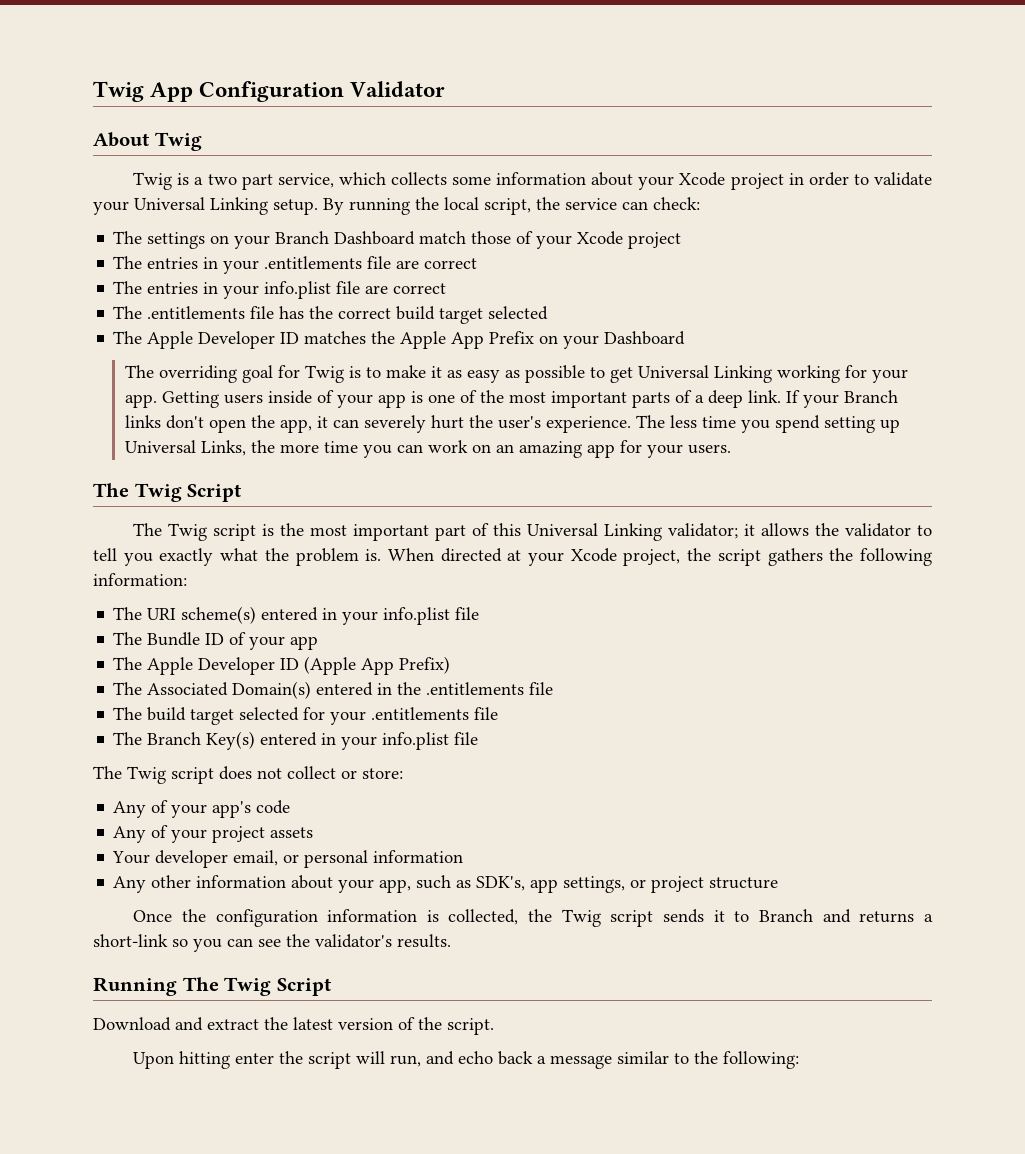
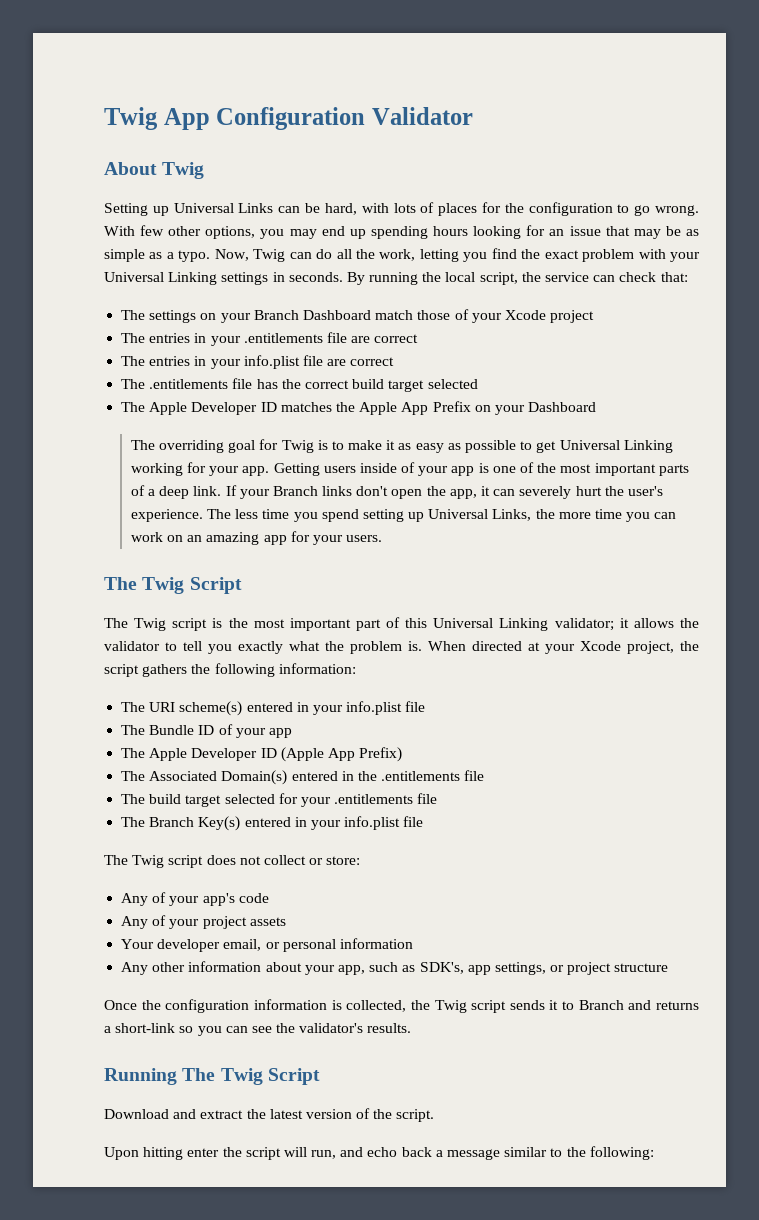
[133,172,932,190] [93,197,318,215] Twig is a two part service, which collects some information about your Xcode project in order to validate your Universal Linking setup. -> [104,202,699,216] [104,225,700,239] [104,248,701,262] [104,272,343,285] Setting up Universal Links can be hard, with lots of places for the configuration to go wrong. With few other options, you may end up spending hours looking for an issue that may be as simple as a typo. Now, Twig can do all the work, letting you find the exact problem with your Universal Linking settings in seconds.
[653,197,700,210] check: -> [619,272,688,282] check that:

